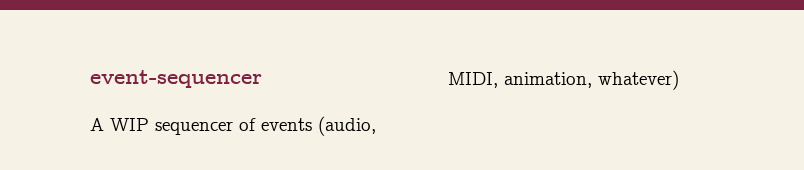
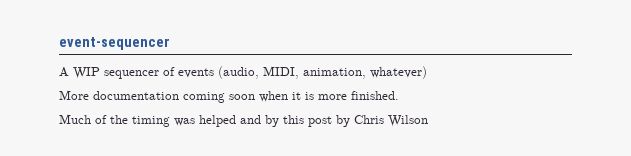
(679, 80) none -> [59,90,399,103] [59,114,428,127] // More documentation coming soon when it is more finished. // Much of the timing was helped and by this post by Chris Wilson

